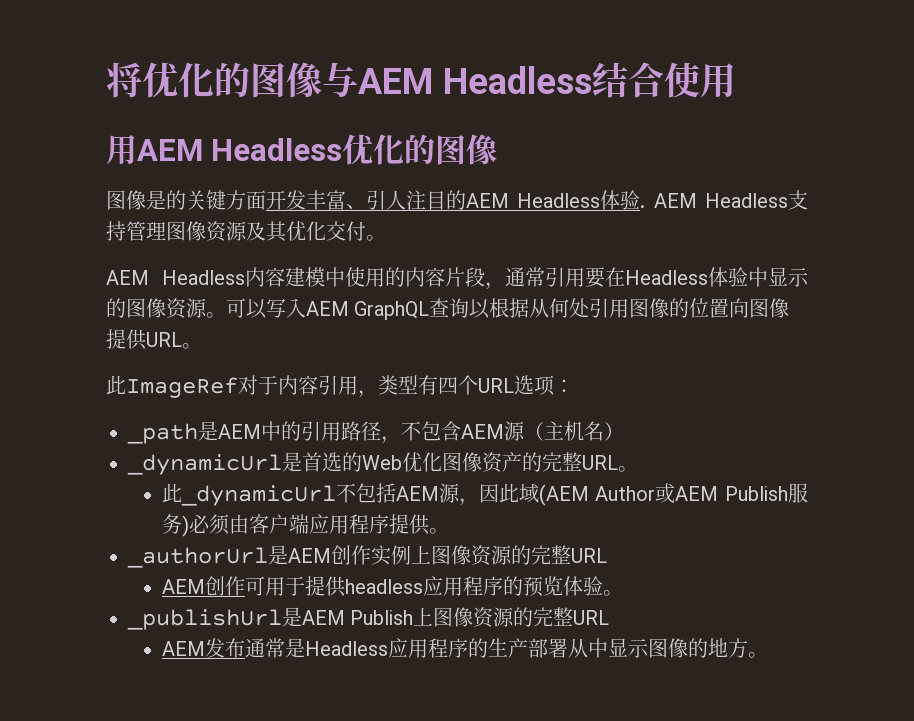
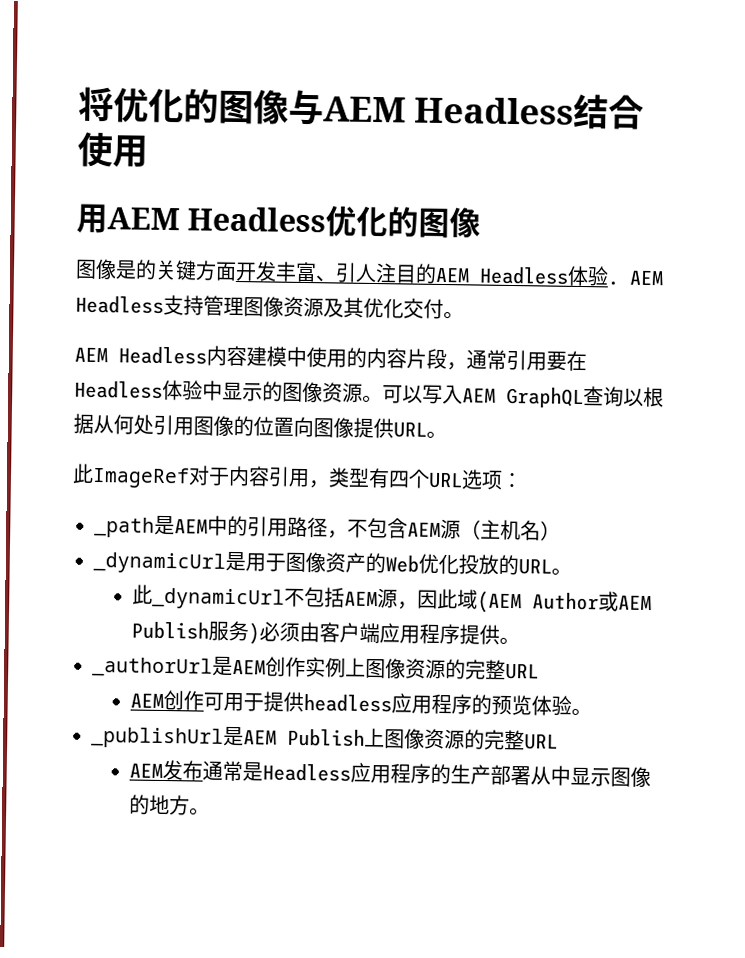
[302,452,582,473] 首选的Web优化图像资产的完整 -> [245,552,519,576] 用于图像资产的Web优化投放的

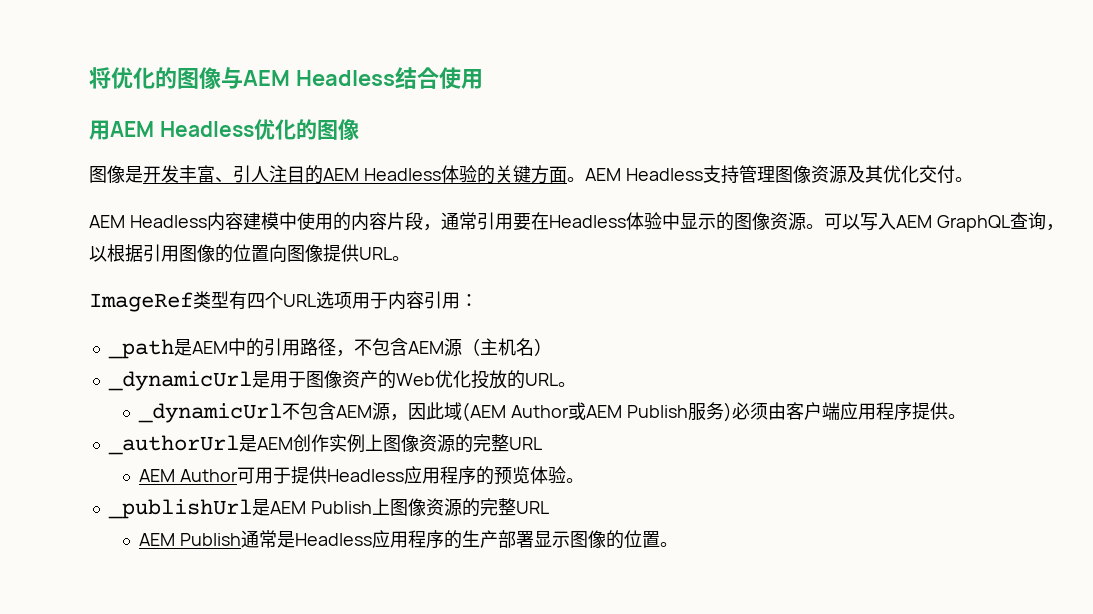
[135,259,237,281] 的关键方面 -> (143, 174) none
[607,281,619,286] . -> [476,165,585,184] 的关键方面。
[623,386,664,408] [73,413,154,435] 以根据从何处 -> [1045,224,1064,231] [89,244,143,262] ，以根据
[72,463,329,489] 此ImageRef对于内容引用， -> [89,292,193,312] ImageRef
(503, 480) none -> [352,291,460,310] 用于内容引用
[132,584,154,605] 此 -> (576, 384) none
[324,587,346,608] 括 -> [318,402,337,420] 含
[163,690,205,711] 创作 -> [180,469,239,482] Author
[303,694,393,713] headless -> [327,469,405,482] Headless
[162,759,204,781] 发布 -> [180,533,242,546] Publish
[530,765,572,786] 从中 -> (535, 539) none
[149,794,191,816] 地方 -> [624,530,661,548] 位置

